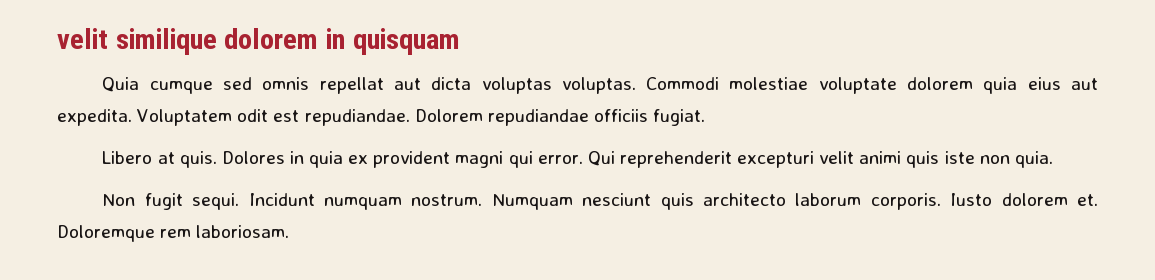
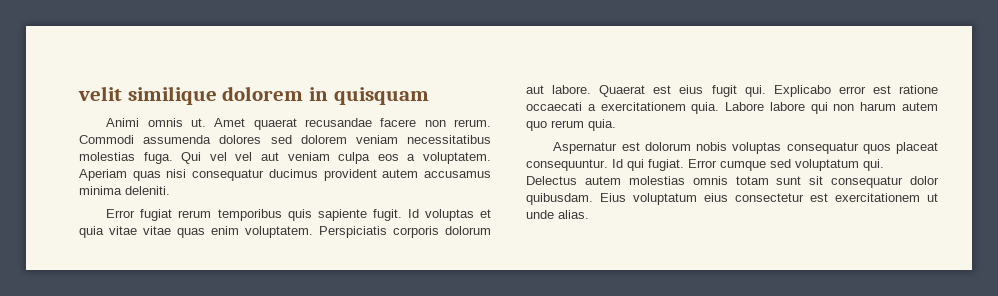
[102,77,1098,94] [57,109,706,126] [102,151,1053,168] [102,193,1099,210] [57,225,290,242] Quia cumque sed omnis repellat aut dicta voluptas voluptas. Commodi molestiae voluptate dolorem quia eius aut expedita. Voluptatem odit est repudiandae. Dolorem repudiandae officiis fugiat. // Libero at quis. Dolores in quia ex provident magni qui error. Qui reprehenderit excepturi velit animi quis iste non quia. // Non fugit sequi. Incidunt numquam nostrum. Numquam nesciunt quis architecto laborum corporis. Iusto dolorem et. Doloremque rem laboriosam. -> [106,118,492,130] [79,135,491,144] [79,152,492,164] [79,169,491,181] [79,186,170,195] [106,209,491,221] [79,226,491,238] [526,85,938,97] [526,102,938,114] [526,119,616,131] [553,142,938,154] [526,159,884,171] [526,176,939,188] [526,193,938,205] [526,210,589,219] Animi omnis ut. Amet quaerat recusandae facere non rerum. Commodi assumenda dolores sed dolorem veniam necessitatibus molestias fuga. Qui vel vel aut veniam culpa eos a voluptatem. Aperiam quas nisi consequatur ducimus provident autem accusamus minima deleniti. // Error fugiat rerum temporibus quis sapiente fugit. Id voluptas et quia vitae vitae quas enim voluptatem. Perspiciatis corporis dolorum aut labore. Quaerat est eius fugit qui. Explicabo error est ratione occaecati a exercitationem quia. Labore labore qui non harum autem quo rerum quia. // Aspernatur est dolorum nobis voluptas consequatur quos placeat consequuntur. Id qui fugiat. Error cumque sed voluptatum qui. Delectus autem molestias omnis totam sunt sit consequatur dolor quibusdam. Eius voluptatum eius consectetur est exercitationem ut unde alias.

